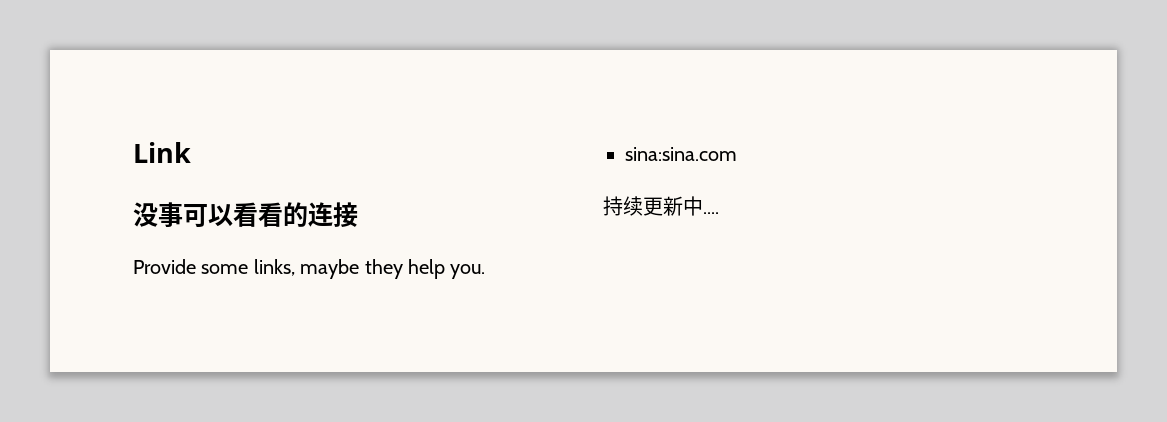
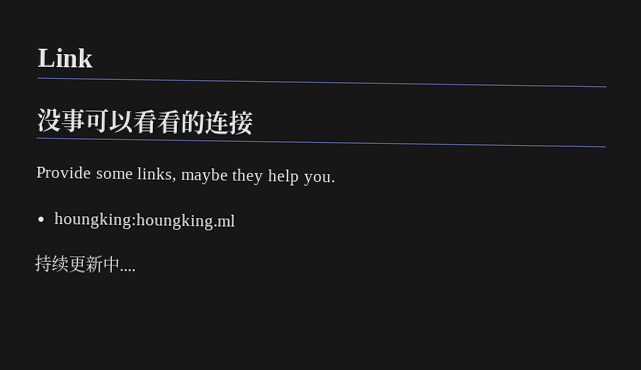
[625,147,737,161] sina:sina.com -> [53,211,236,231] houngking:houngking.ml

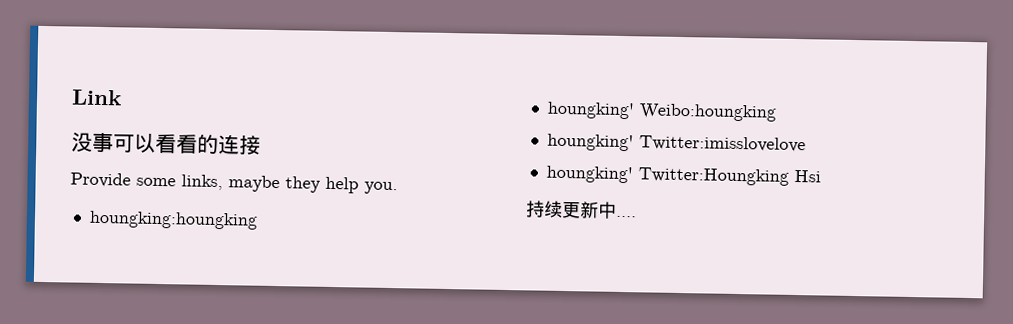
[53,211,236,231] houngking:houngking.ml -> [88,210,258,230] [546,101,777,122] [546,133,806,153] [545,165,821,186] houngking:houngking // houngking' Weibo:houngking // houngking' Twitter:imisslovelove // houngking' Twitter:Houngking Hsi

